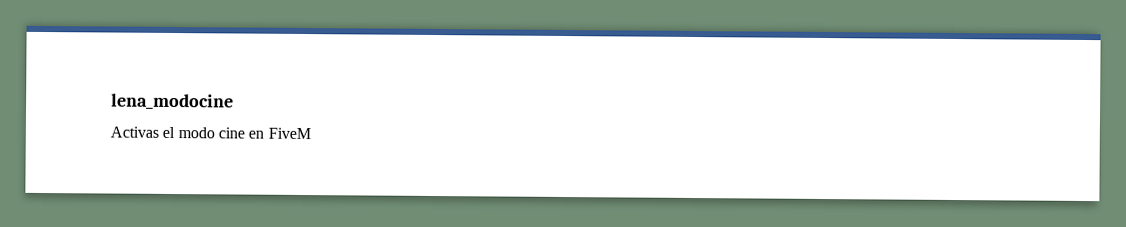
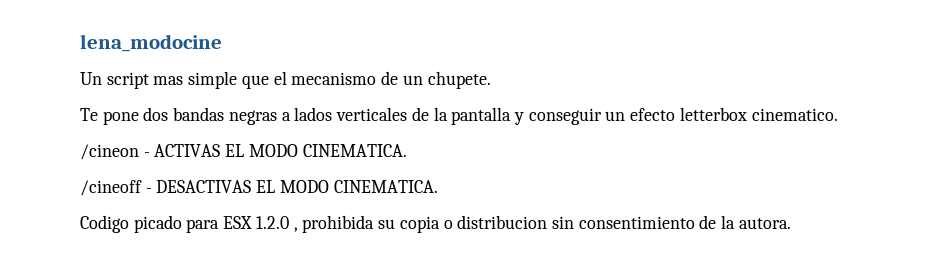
[110,126,311,140] Activas el modo cine en FiveM -> [80,71,491,89] [80,107,838,125] [80,144,407,160] [80,180,438,196] [80,215,791,233] Un script mas simple que el mecanismo de un chupete. // Te pone dos bandas negras a lados verticales de la pantalla y conseguir un efecto letterbox cinematico. // /cineon - ACTIVAS EL MODO CINEMATICA. // /cineoff - DESACTIVAS EL MODO CINEMATICA. // Codigo picado para ESX 1.2.0 , prohibida su copia o distribucion sin consentimiento de la autora.

